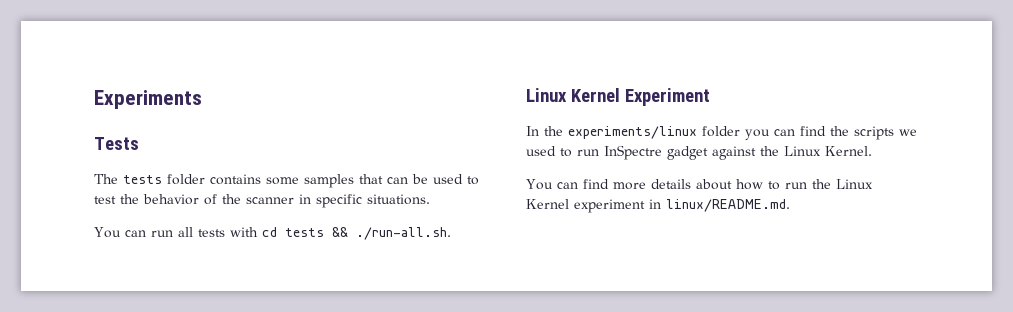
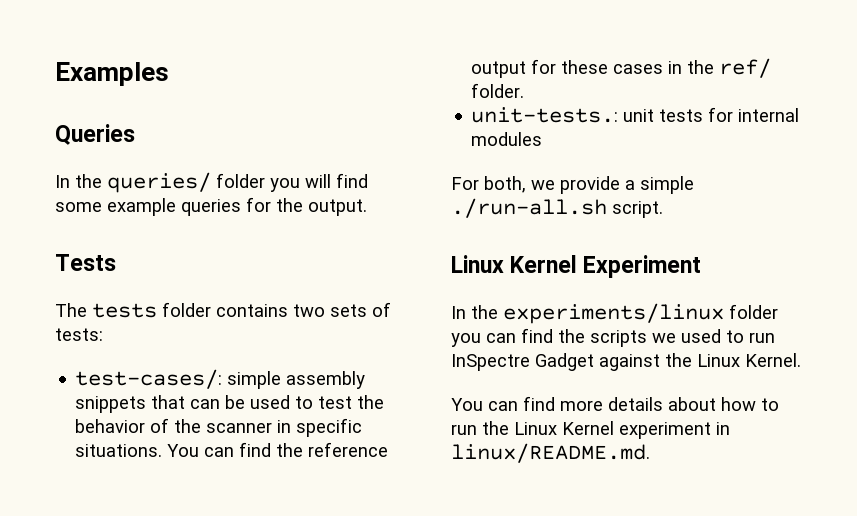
[94,90,202,109] Experiments -> [55,62,169,86] [55,124,135,145] [55,172,368,193] [55,197,367,216] Examples // Queries // In the queries/ folder you will find some example queries for the output.
[266,174,354,188] some samples -> [293,302,391,317] [55,328,103,341] [75,369,366,389] [75,396,147,413] two sets of tests: // test-cases/: simple assembly snippets
[94,227,451,240] // You can run all tests with cd tests && ./run-all.sh. -> [167,442,389,457] [471,58,772,78] [471,83,525,98] [471,107,800,123] [471,132,543,146] [451,176,694,194] [451,198,663,218] You can find the reference output for these cases in the ref/ folder. // unit-tests.: unit tests for internal modules // For both, we provide a simple ./run-all.sh script.
[667,146,708,160] gadget -> [535,353,594,371] Gadget

